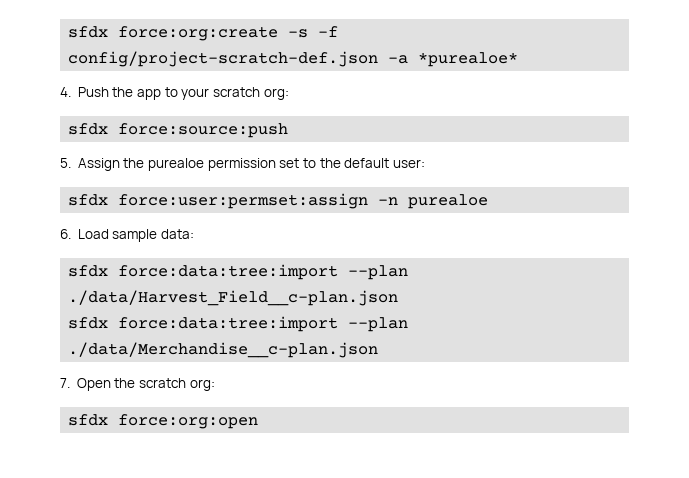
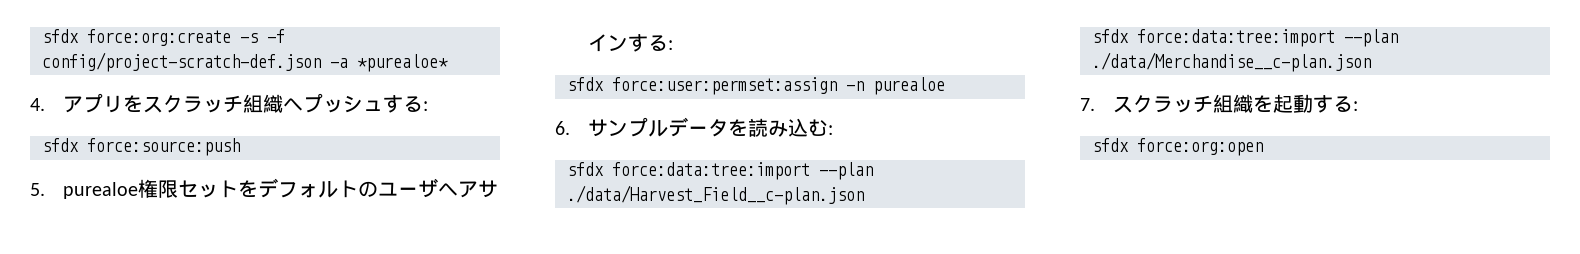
[77,87,289,100] [68,123,289,138] [60,158,425,171] Push the app to your scratch org: // sfdx force:source:push // 5. Assign the purealoe permission set to the default user: -> [62,93,428,113] [42,138,240,156] [30,178,498,199] [587,34,673,52] アプリをスクラッチ組織へプッシュする: // sfdx force:source:push // 5. purealoe権限セットをデフォルトのユーザへアサインする:
[77,229,195,242] Load sample data: -> [587,117,833,137] サンプルデータを読み込む:
[76,378,215,391] Open the scratch org: -> [1112,94,1358,113] スクラッチ組織を起動する:

